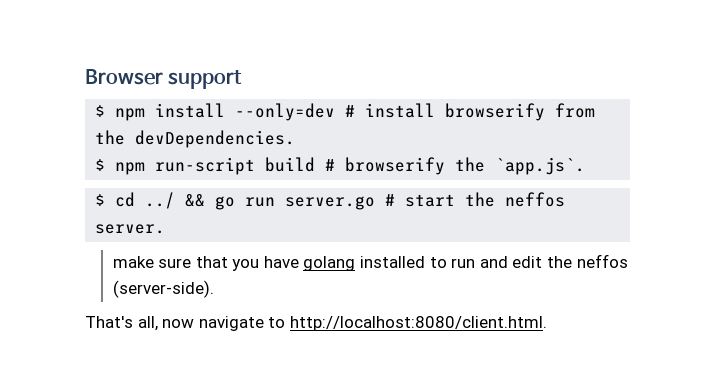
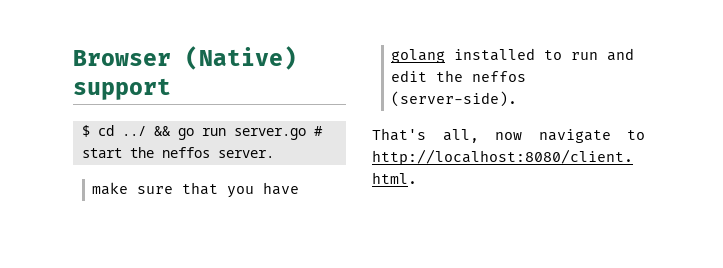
(163, 77) none -> [185,46,297,70] (Native)
[95,103,596,121] [95,130,296,148] [95,157,586,175] // $ npm install --only=dev # install browserify from the devDependencies. // $ npm run-script build # browserify the `app.js`. -> (171, 89) none

